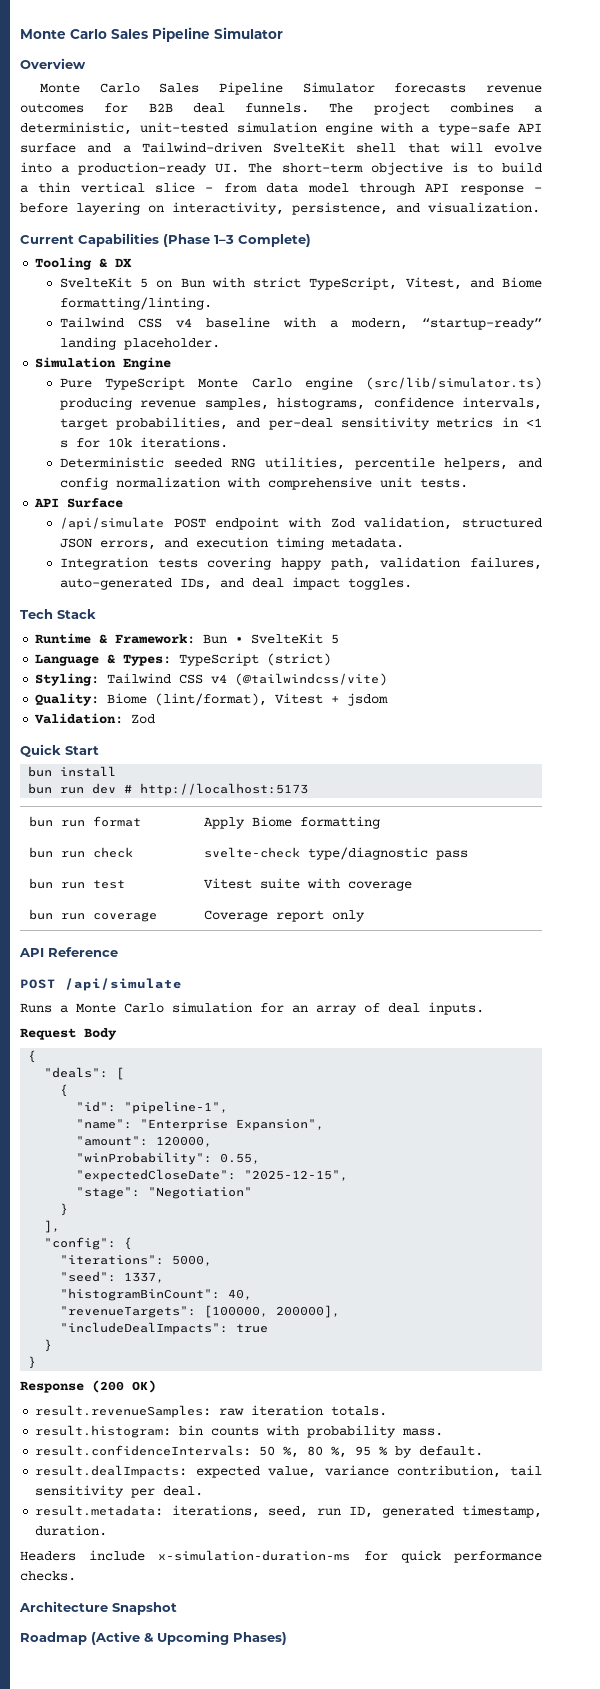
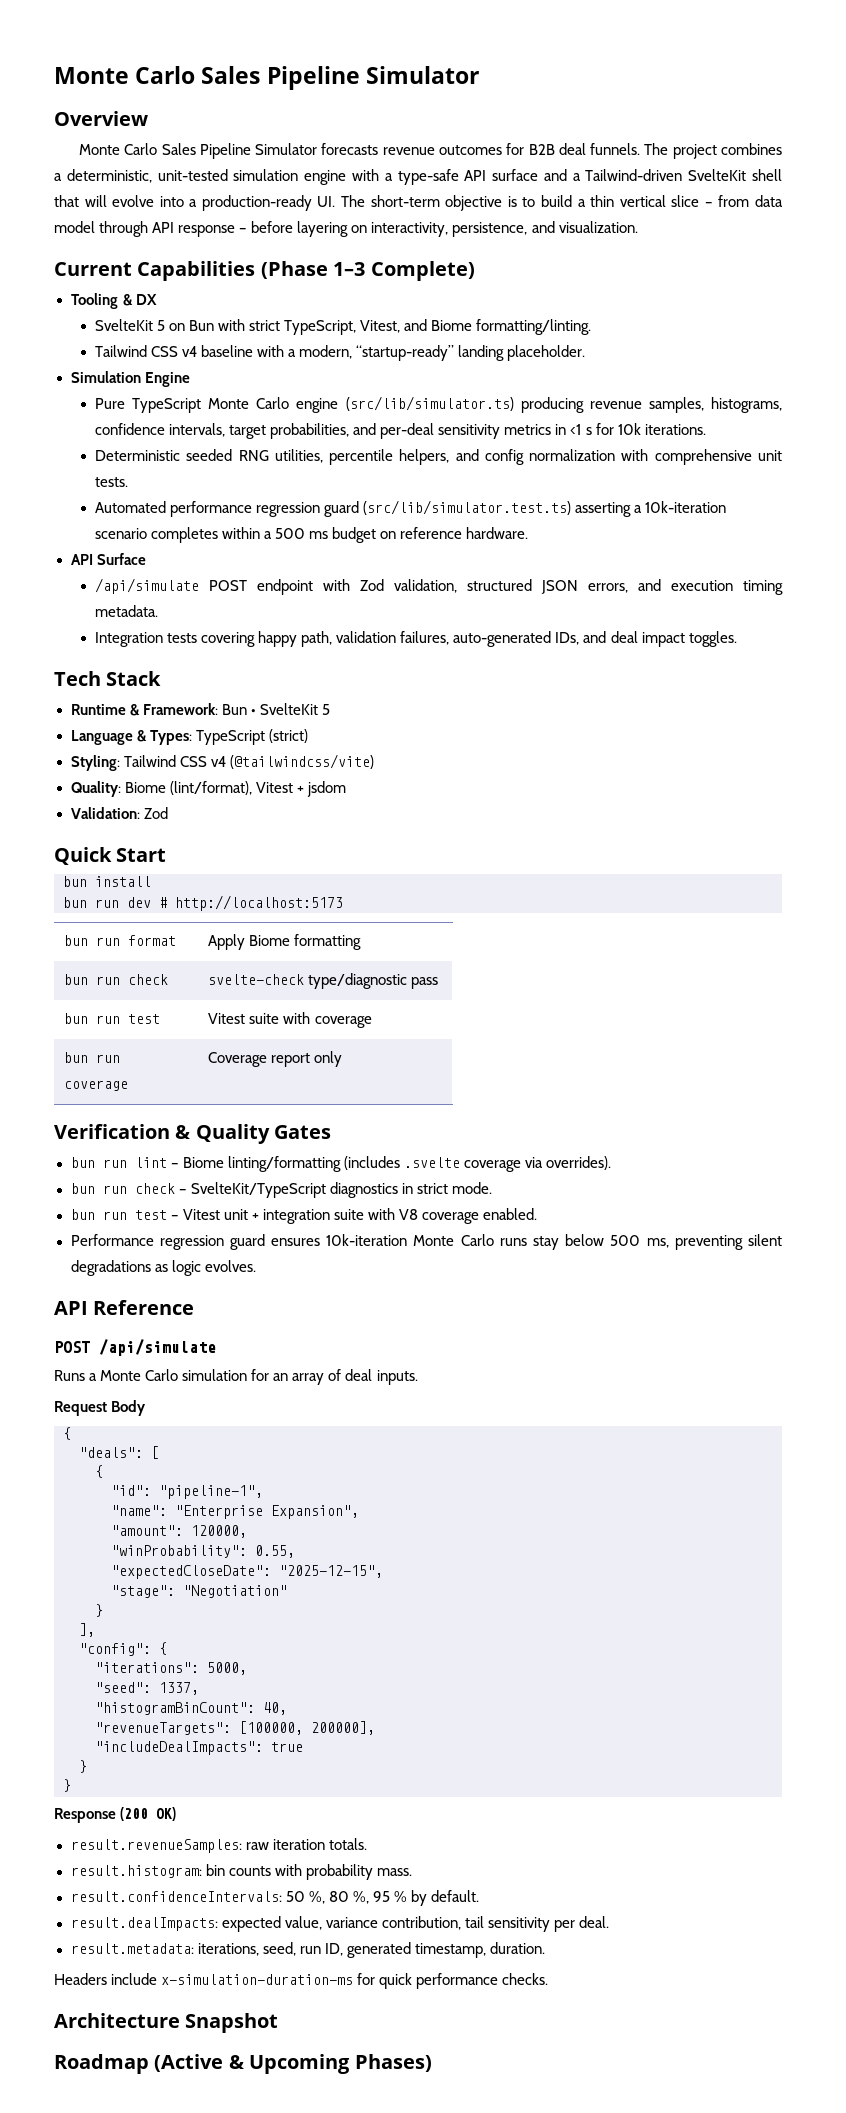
(468, 483) none -> [94,500,727,517] [94,527,529,543] // Automated performance regression guard (src/lib/simulator.test.ts) asserting a 10k-iteration scenario completes within a 500 ms budget on reference hardware.
(366, 916) none -> [54,1124,332,1144] [70,1156,611,1172] [70,1182,492,1198] [70,1208,537,1224] [70,1234,783,1250] [70,1260,256,1276] // Verification & Quality Gates // bun run lint – Biome linting/formatting (includes .svelte coverage via overrides). // bun run check – SvelteKit/TypeScript diagnostics in strict mode. // bun run test – Vitest unit + integration suite with V8 coverage enabled. // Performance regression guard ensures 10k-iteration Monte Carlo runs stay below 500 ms, preventing silent degradations as logic evolves.

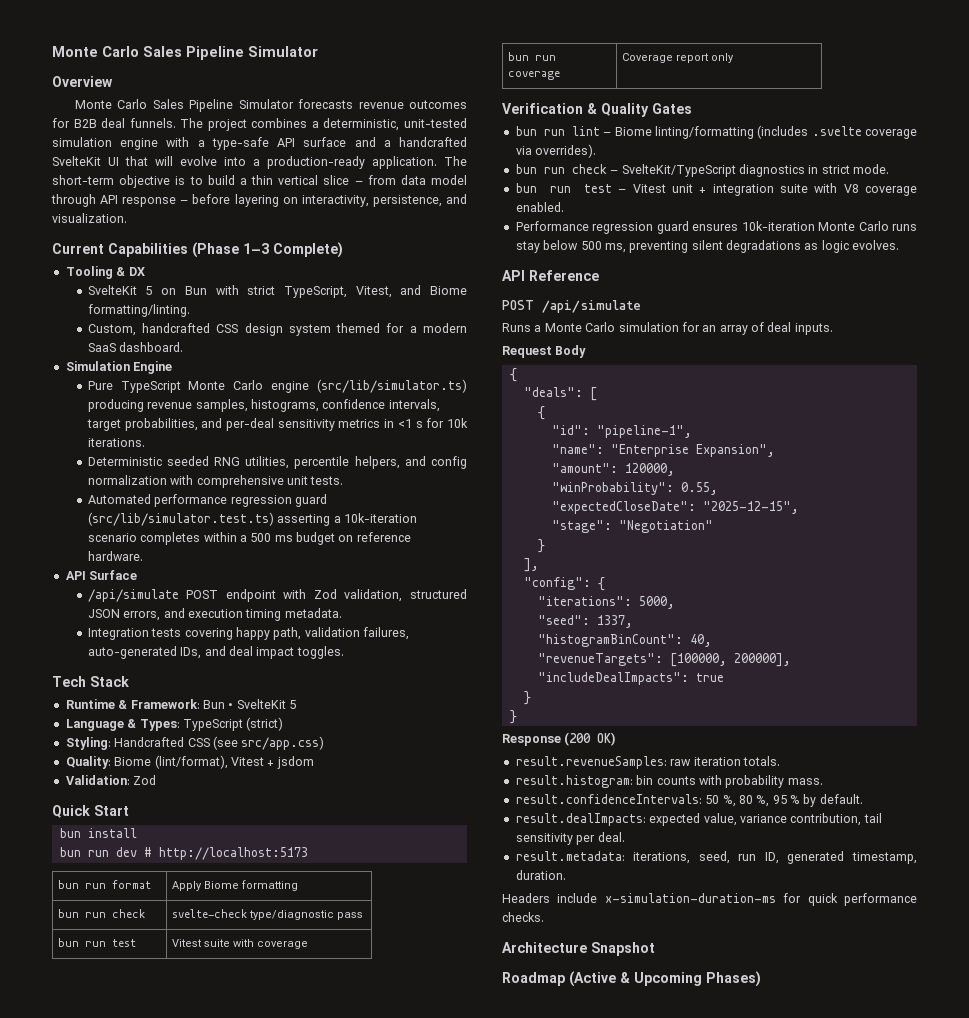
[585,169,783,181] Tailwind-driven SvelteKit shell -> [399,137,468,147] [52,156,119,166] handcrafted SvelteKit UI
[317,196,336,207] UI. -> [372,156,437,169] application.
[94,345,586,361] Tailwind CSS v4 baseline with a modern, “startup-ready” landing placeholder. -> [87,323,468,336] [87,342,184,352] Custom, handcrafted CSS design system themed for a modern SaaS dashboard.
[123,754,374,769] Tailwind CSS v4 (@tailwindcss/vite) -> [114,736,325,750] Handcrafted CSS (see src/app.css)

